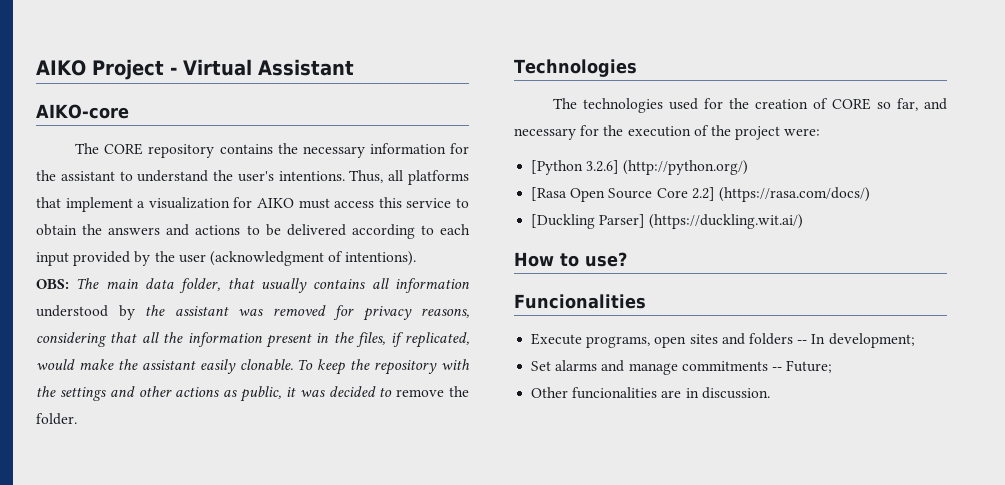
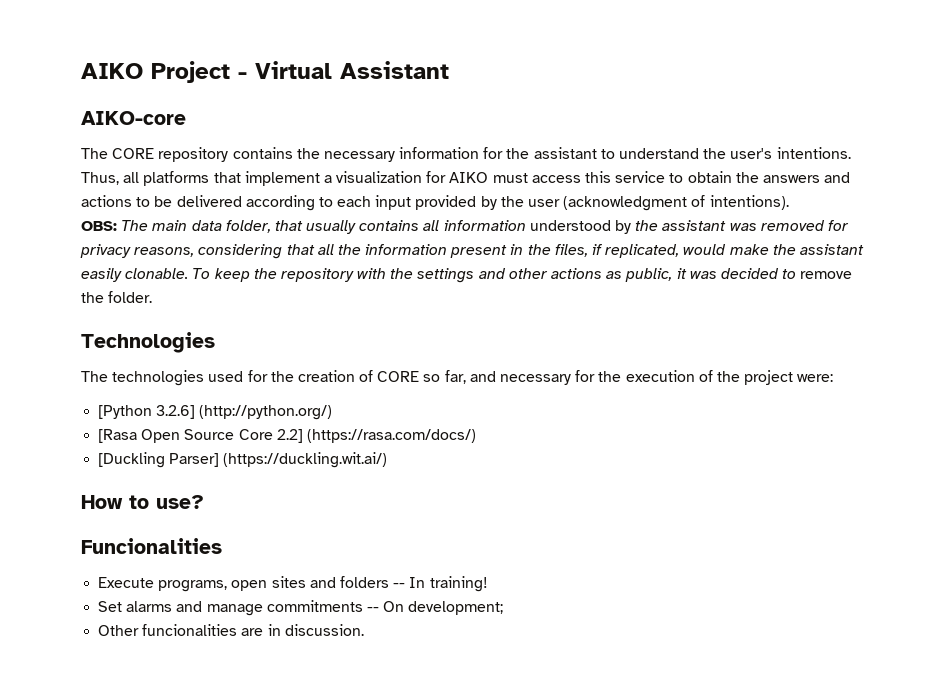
[828,333,915,348] development; -> [429,576,488,592] training!
[786,360,833,373] Future; -> [383,601,504,615] On development;

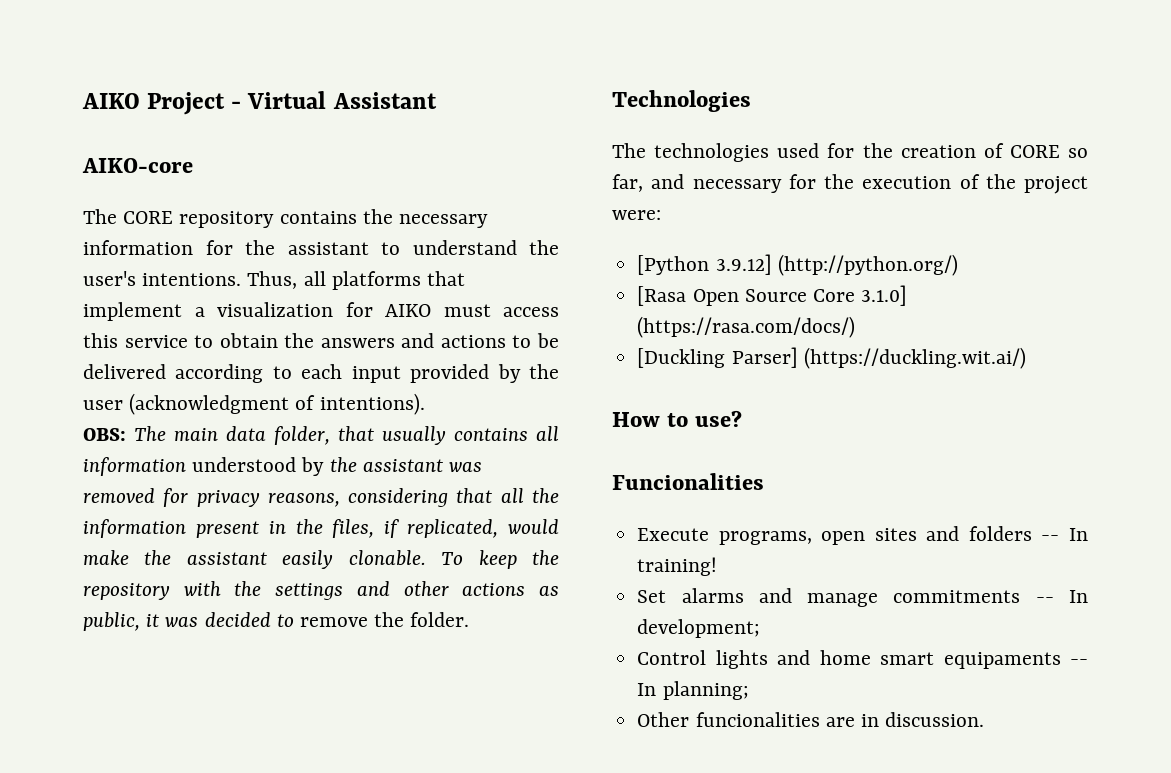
[156,405,196,419] 3.2.6] -> [715,254,772,275] 3.9.12]
[276,429,303,443] 2.2] -> [861,285,908,306] 3.1.0]
[383,601,405,612] On -> [1069,590,1088,603] In
(504, 608) none -> [637,650,1088,669] [637,681,749,700] // Control lights and home smart equipaments -- In planning;

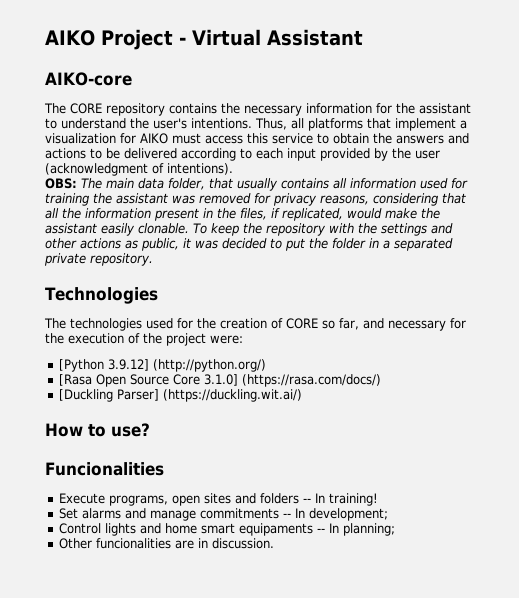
[192,457,325,476] understood by -> [419,178,468,189] [45,193,89,206] used for training
[300,612,470,627] remove the folder. -> [285,238,453,251] [44,253,153,266] put the folder in a separated private repository.

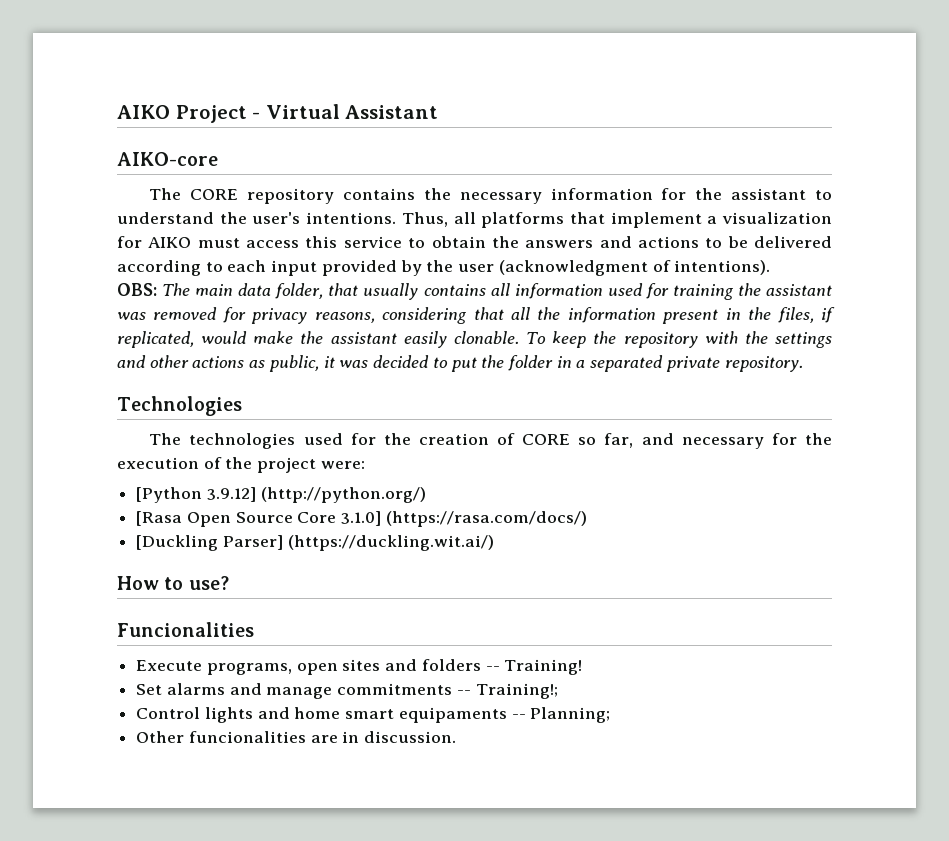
[314,493,378,506] In training! -> [504,659,583,675] Training!
[294,508,388,521] In development; -> [475,683,558,699] Training!;
[328,523,395,536] In planning; -> [530,707,611,723] Planning;

